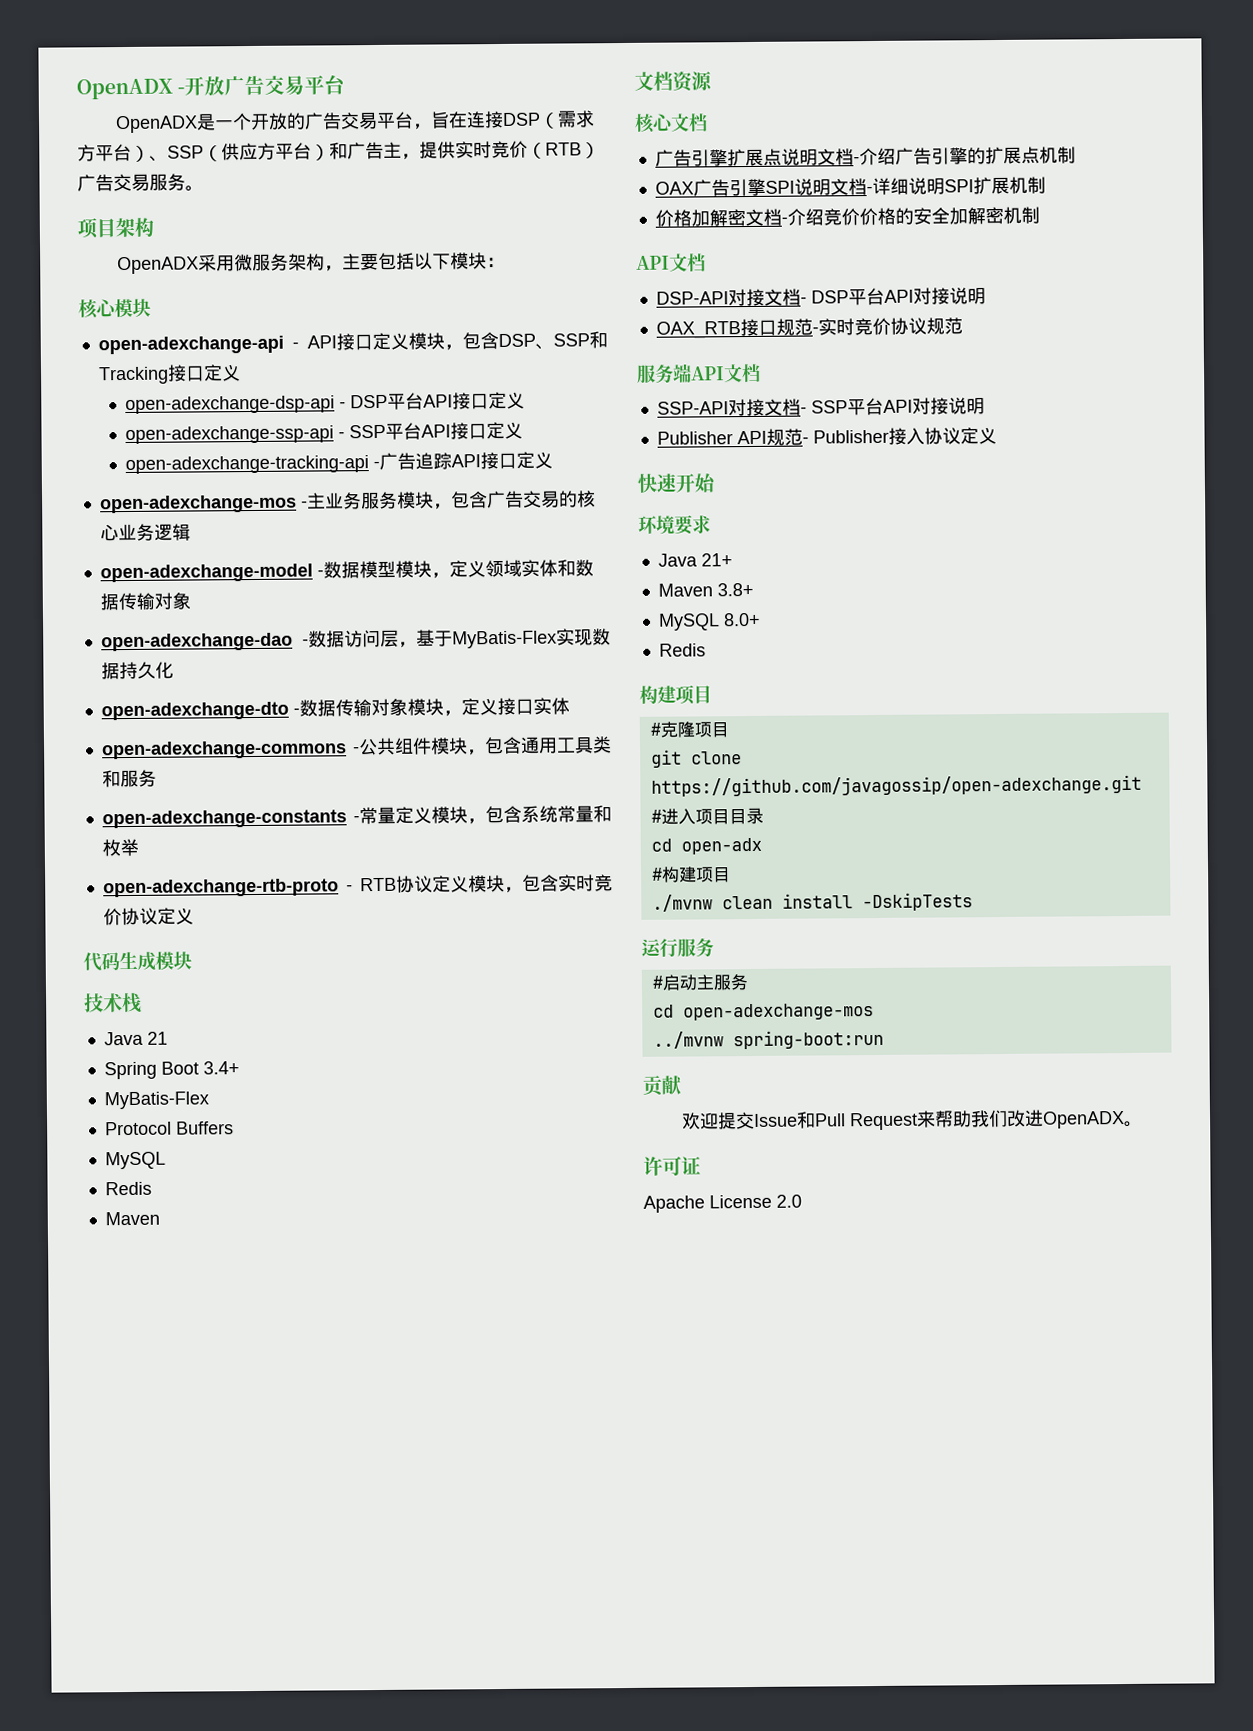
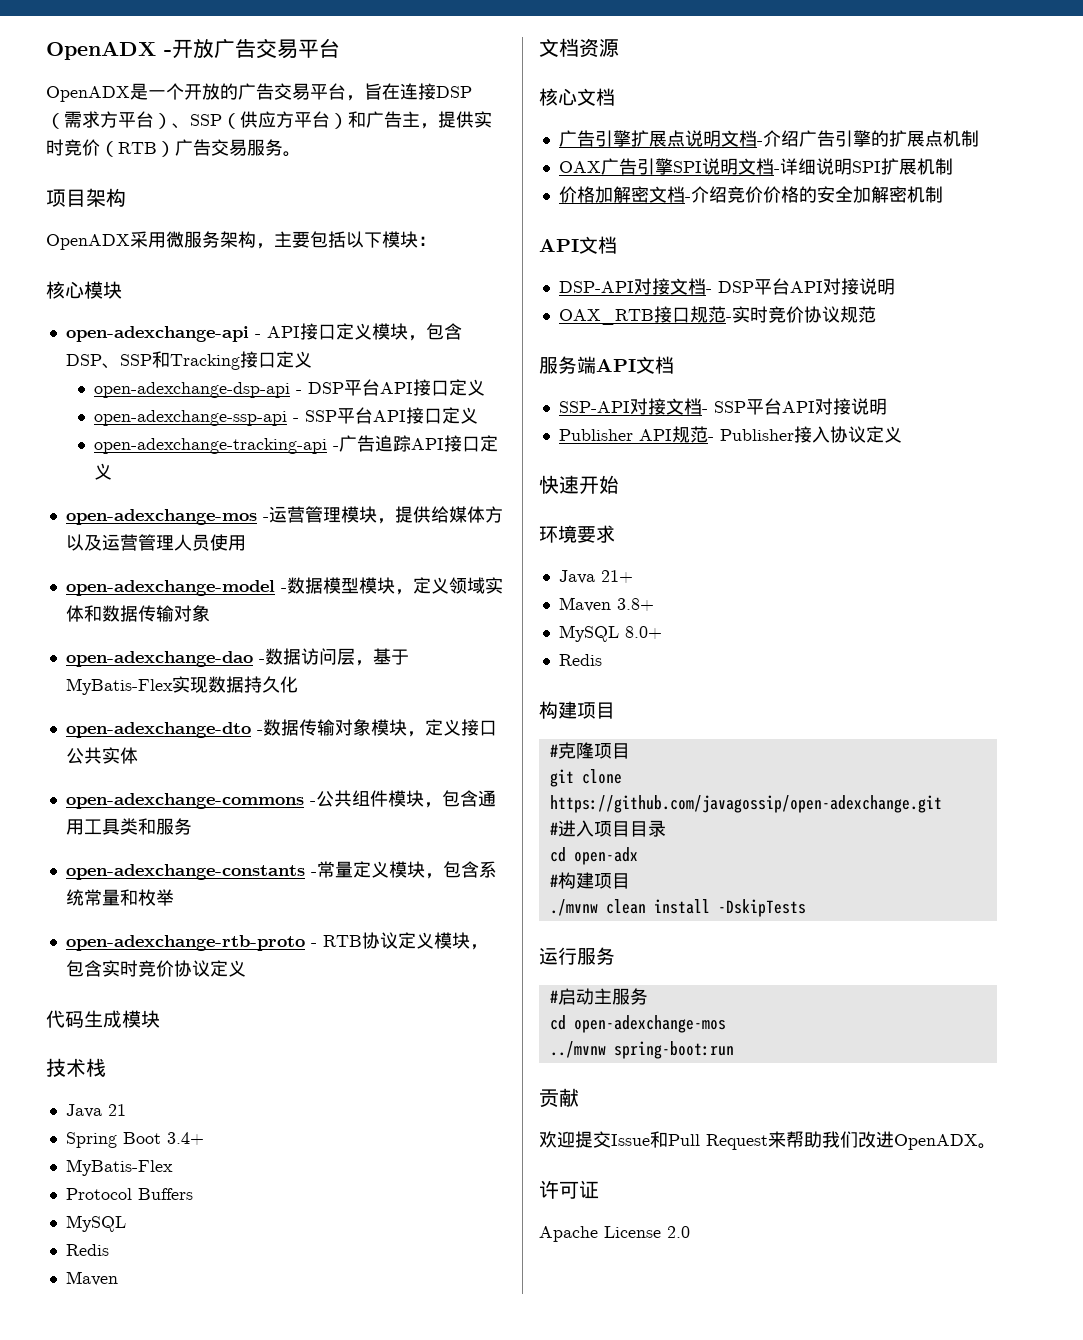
[305,490,596,510] [99,523,191,542] 主业务服务模块，包含广告交易的核心业务逻辑 -> [268,506,503,524] [65,534,246,551] 运营管理模块，提供给媒体方以及运营管理人员使用
(534, 706) none -> [65,747,102,764] 公共

